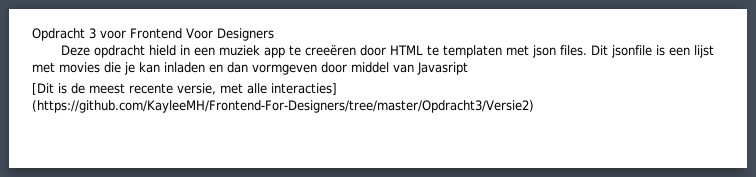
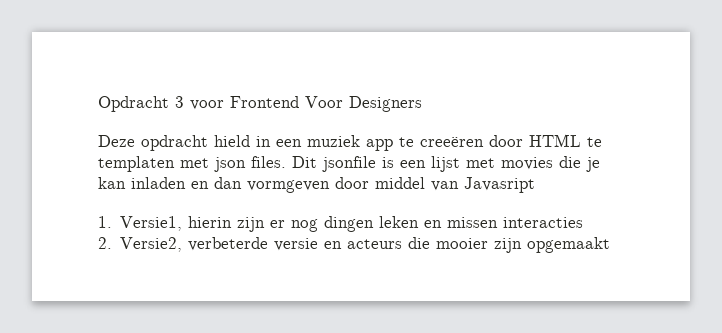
[32,83,337,95] [32,100,534,113] [Dit is de meest recente versie, met alle interacties] (https://github.com/KayleeMH/Frontend-For-Designers/tree/master/Opdracht3/Versie2) -> [98,216,584,232] [98,237,611,253] 1. Versie1, hierin zijn er nog dingen leken en missen interacties // 2. Versie2, verbeterde versie en acteurs die mooier zijn opgemaakt

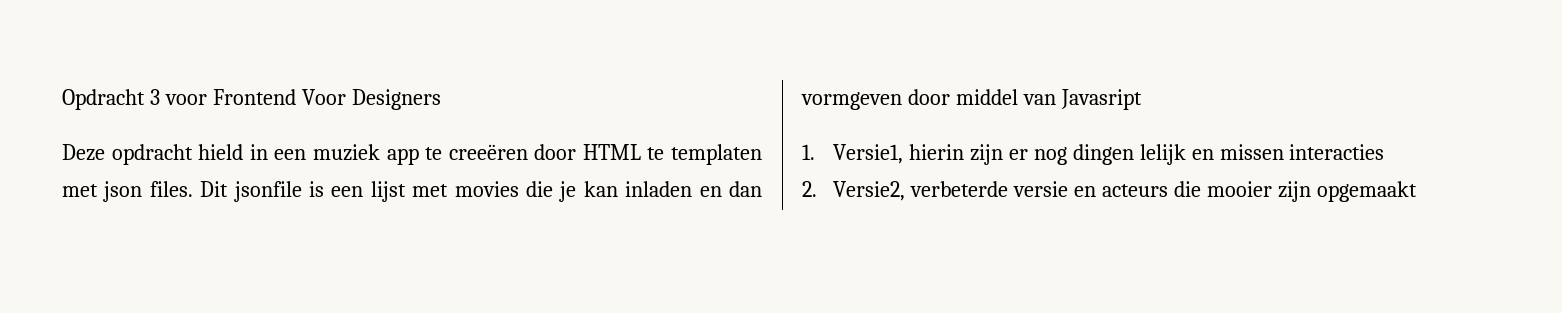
[379,216,420,228] leken -> [1139,144,1186,165] lelijk

